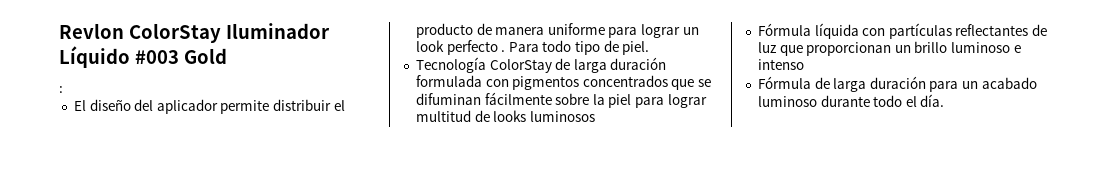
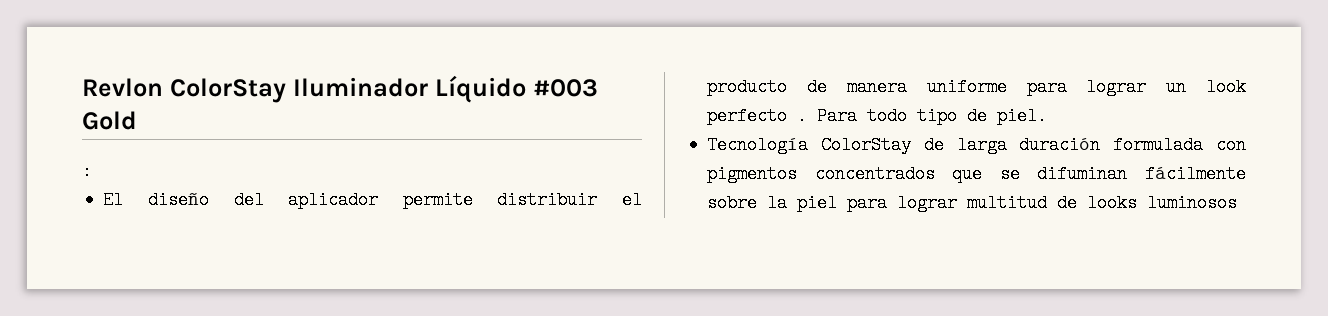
[757,23,1048,39] [757,41,1021,56] [757,59,804,70] [757,76,1037,92] [757,94,945,107] // Fórmula líquida con partículas reflectantes de luz que proporcionan un brillo luminoso e intenso // Fórmula de larga duración para un acabado luminoso durante todo el día. -> (1238, 203) none

